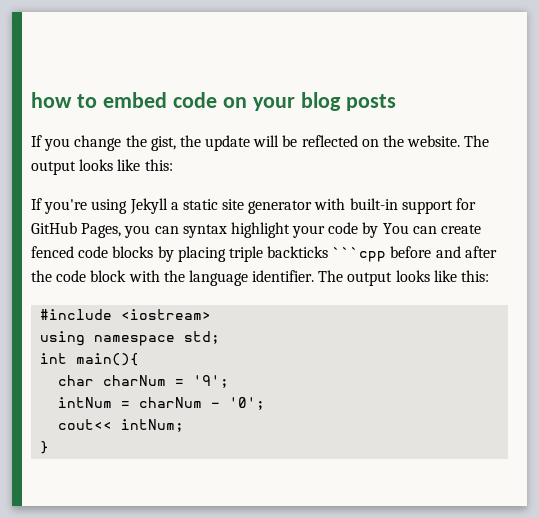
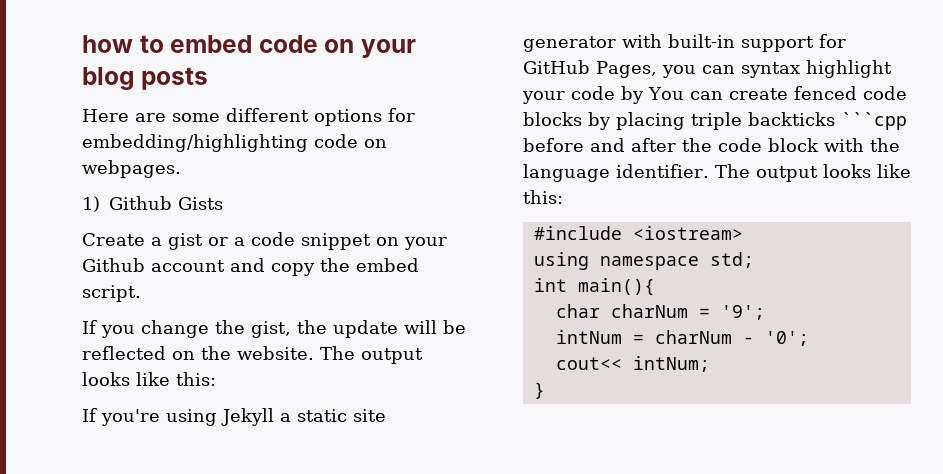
(396, 102) none -> [82,108,415,126] [82,134,387,152] [82,160,181,178] [82,196,224,212] [82,232,447,250] [82,258,419,276] [82,285,141,302] // Here are some different options for embedding/highlighting code on webpages. // 1) Github Gists // Create a gist or a code snippet on your Github account and copy the embed script.

